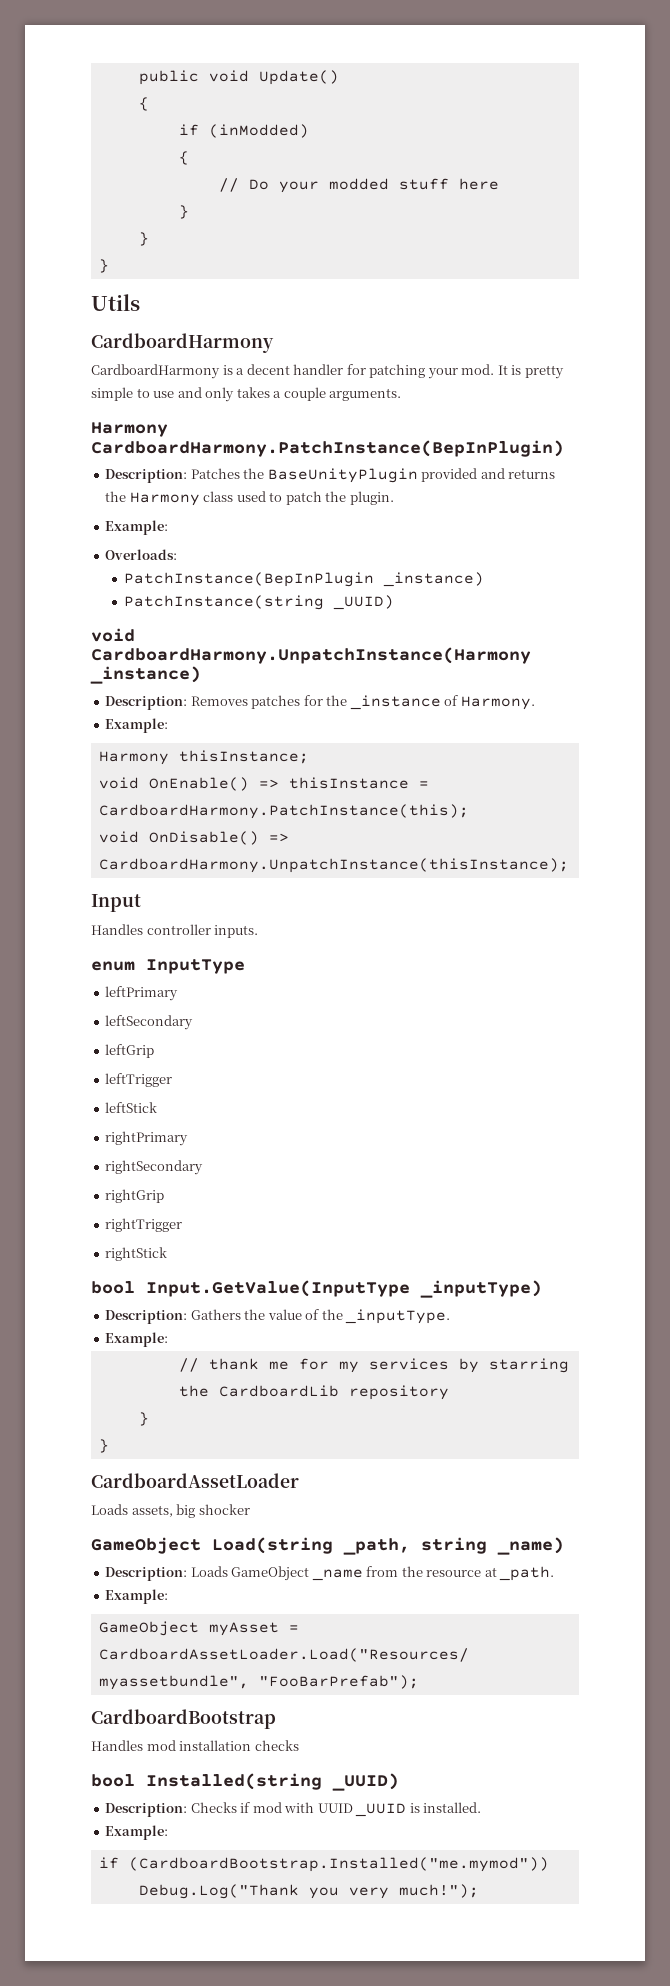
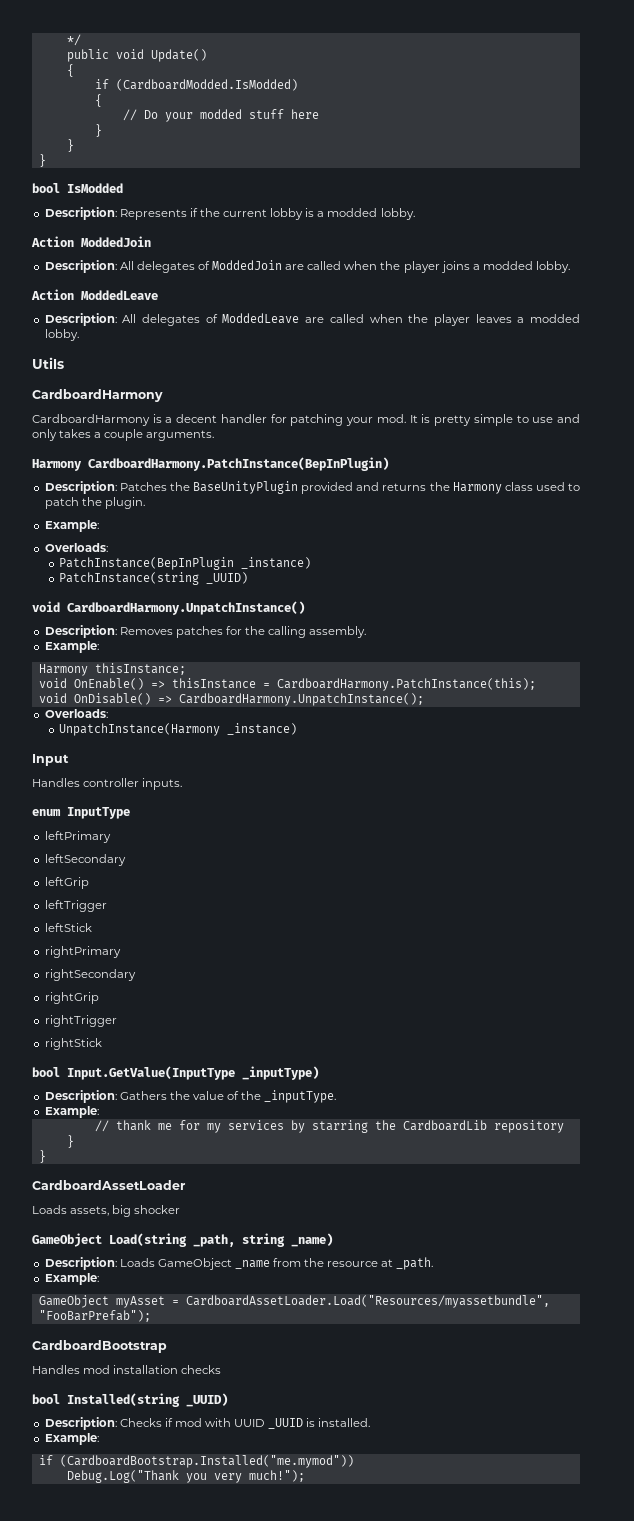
(138, 77) none -> [66,34,81,46] */ //
[208,124,309,138] (inModded) -> [115,79,298,91] (CardboardModded.IsModded)
(109, 266) none -> [32,183,123,193] [44,207,415,220] [31,236,151,247] [44,260,571,273] [31,289,158,300] [44,313,580,326] [44,329,79,341] // bool IsModded // Description: Represents if the current lobby is a modded lobby. // Action ModdedJoin // Description: All delegates of ModdedJoin are called when the player joins a modded lobby. // Action ModdedLeave // Description: All delegates of ModdedLeave are called when the player leaves a modded lobby.
[91,647,531,664] [90,666,201,684] CardboardHarmony.UnpatchInstance(Harmony _instance) -> [67,601,305,615] CardboardHarmony.UnpatchInstance()
[349,695,535,710] _instance of Harmony. -> [268,626,367,638] calling assembly.
[98,858,569,873] CardboardHarmony.UnpatchInstance(thisInstance); -> [178,693,424,706] [44,709,108,718] [59,723,298,736] CardboardHarmony.UnpatchInstance(); // Overloads: // UnpatchInstance(Harmony _instance)

